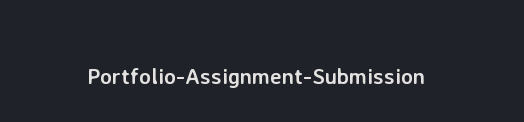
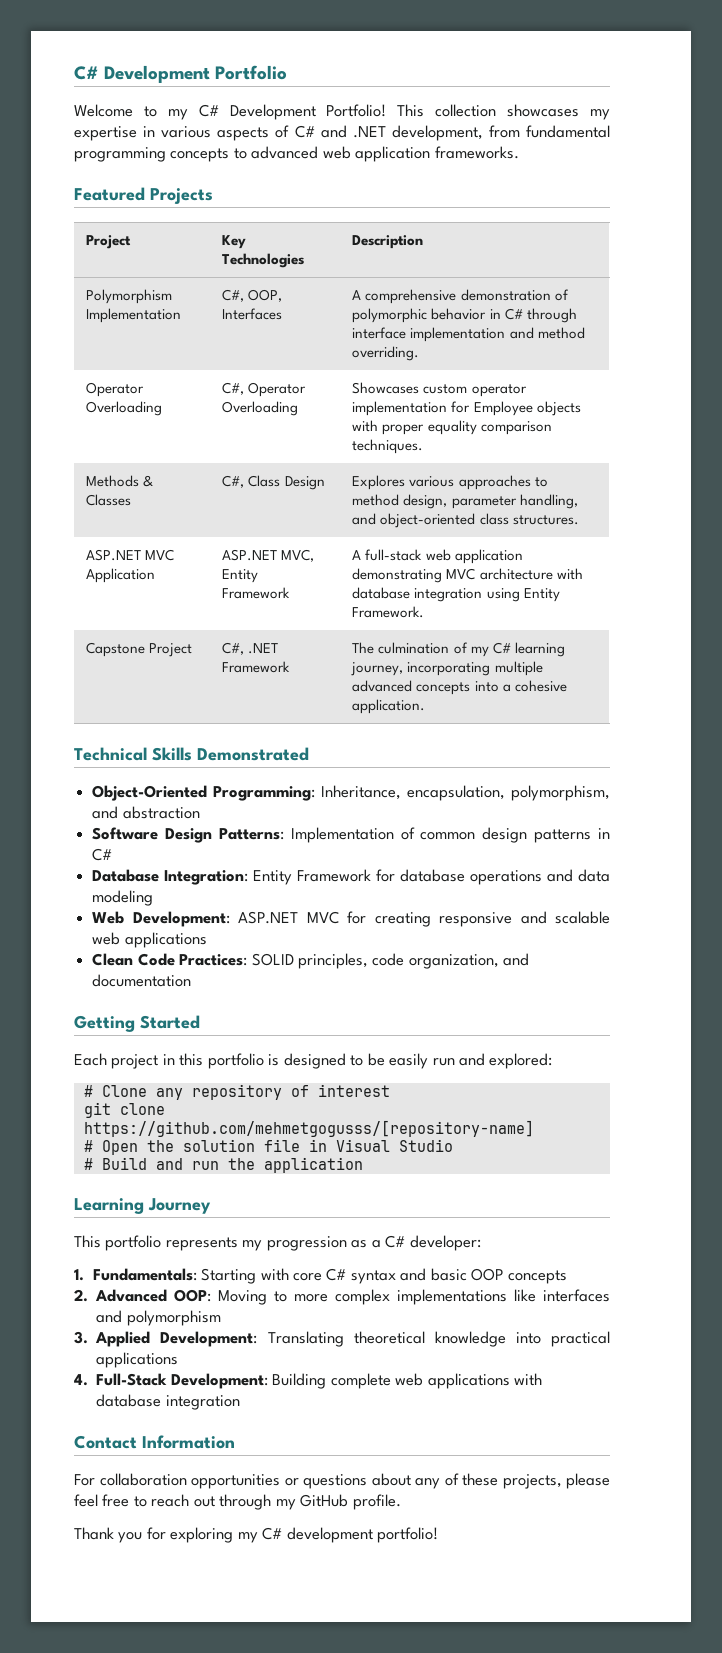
[87,68,425,88] Portfolio-Assignment-Submission -> [74,65,288,83] [74,104,611,120] [74,125,611,141] [74,146,519,162] [74,187,213,204] [86,235,132,249] [222,235,247,249] [222,253,305,268] [352,235,424,249] [86,289,173,304] [86,308,182,323] [222,289,283,302] [222,308,283,320] [352,289,569,304] [352,308,577,323] [352,327,585,342] [352,346,420,361] [86,382,145,397] [86,401,163,416] [222,382,307,397] [222,401,299,416] [352,382,527,397] [352,401,581,416] [352,420,552,435] [352,439,424,454] [86,475,154,487] [86,494,132,506] [222,475,325,490] [352,475,548,490] [352,494,578,509] [352,513,579,528] [86,549,175,561] [86,568,156,583] [222,549,315,562] [222,569,259,583] [222,587,291,599] [352,549,523,564] [352,568,583,583] [352,587,560,602] [352,606,425,618] [86,642,193,657] [222,642,279,655] [222,661,291,673] [352,642,565,657] [351,661,543,676] [352,680,567,695] [352,699,426,714] [74,747,309,761] [92,785,611,801] [92,806,200,819] [92,827,610,843] [92,848,113,861] [92,869,610,885] [92,890,154,906] [92,911,610,927] [92,932,207,948] [92,953,530,969] [92,974,192,987] [74,1015,200,1032] [74,1053,553,1069] [83,1084,390,1100] [83,1102,165,1118] [83,1120,534,1137] [83,1139,453,1155] [83,1157,363,1173] [74,1198,211,1214] [74,1235,481,1251] [74,1268,567,1284] [74,1289,610,1305] [96,1310,221,1326] [74,1331,610,1347] [96,1352,179,1368] [74,1373,542,1389] [96,1394,240,1410] [74,1435,235,1449] [74,1473,610,1489] [74,1494,401,1510] [74,1527,439,1543] C# Development Portfolio // Welcome to my C# Development Portfolio! This collection showcases my expertise in various aspects of C# and .NET development, from fundamental programming concepts to advanced web application frameworks. // Featured Projects // Project | Key Technologies | Description // Polymorphism Implementation | C#, OOP, Interfaces | A comprehensive demonstration of polymorphic behavior in C# through interface implementation and method overriding. // Operator Overloading | C#, Operator Overloading | Showcases custom operator implementation for Employee objects with proper equality comparison techniques. // Methods & Classes | C#, Class Design | Explores various approaches to method design, parameter handling, and object-oriented class structures. // ASP.NET MVC Application | ASP.NET MVC, Entity Framework | A full-stack web application demonstrating MVC architecture with database integration using Entity Framework. // Capstone Project | C#, .NET Framework | The culmination of my C# learning journey, incorporating multiple advanced concepts into a cohesive application. // Technical Skills Demonstrated // Object-Oriented Programming: Inheritance, encapsulation, polymorphism, and abstraction // Software Design Patterns: Implementation of common design patterns in C# // Database Integration: Entity Framework for database operations and data modeling // Web Development: ASP.NET MVC for creating responsive and scalable web applications // Clean Code Practices: SOLID principles, code organization, and documentation // Getting Started // Each project in this portfolio is designed to be easily run and explored: // # Clone any repository of interest // git clone https://github.com/mehmetgogusss/[repository-name] // # Open the solution file in Visual Studio // # Build and run the application // Learning Journey // This portfolio represents my progression as a C# developer: // 1. Fundamentals: Starting with core C# syntax and basic OOP concepts // 2. Advanced OOP: Moving to more complex implementations like interfaces and polymorphism // 3. Applied Development: Translating theoretical knowledge into practical applications // 4. Full-Stack Development: Building complete web applications with database integration // Contact Information // For collaboration opportunities or questions about any of these projects, please feel free to reach out through my GitHub profile. // Thank you for exploring my C# development portfolio!

